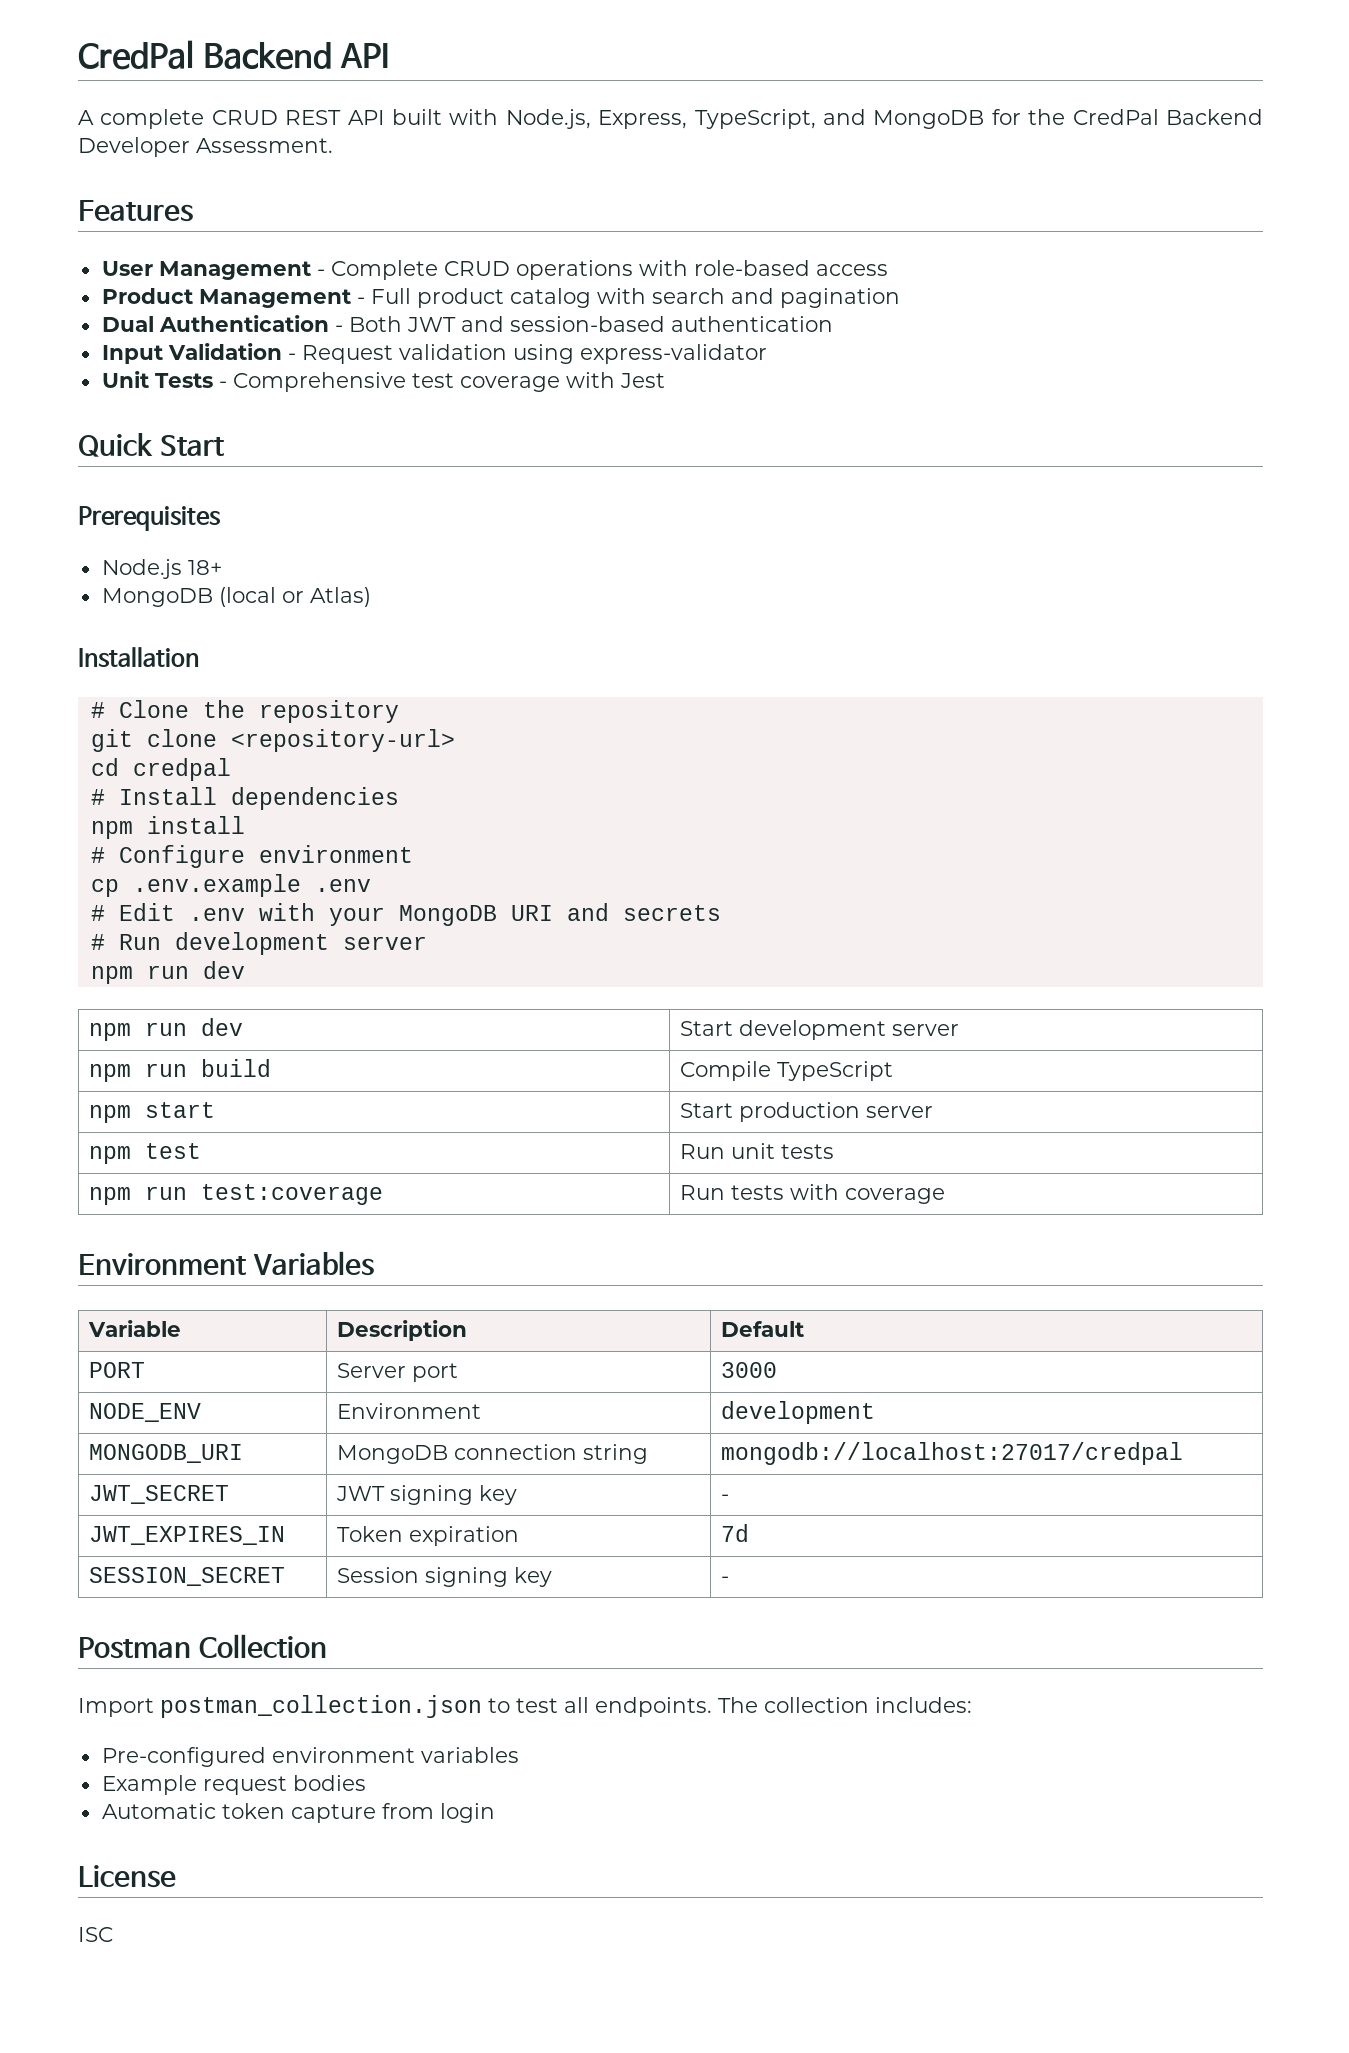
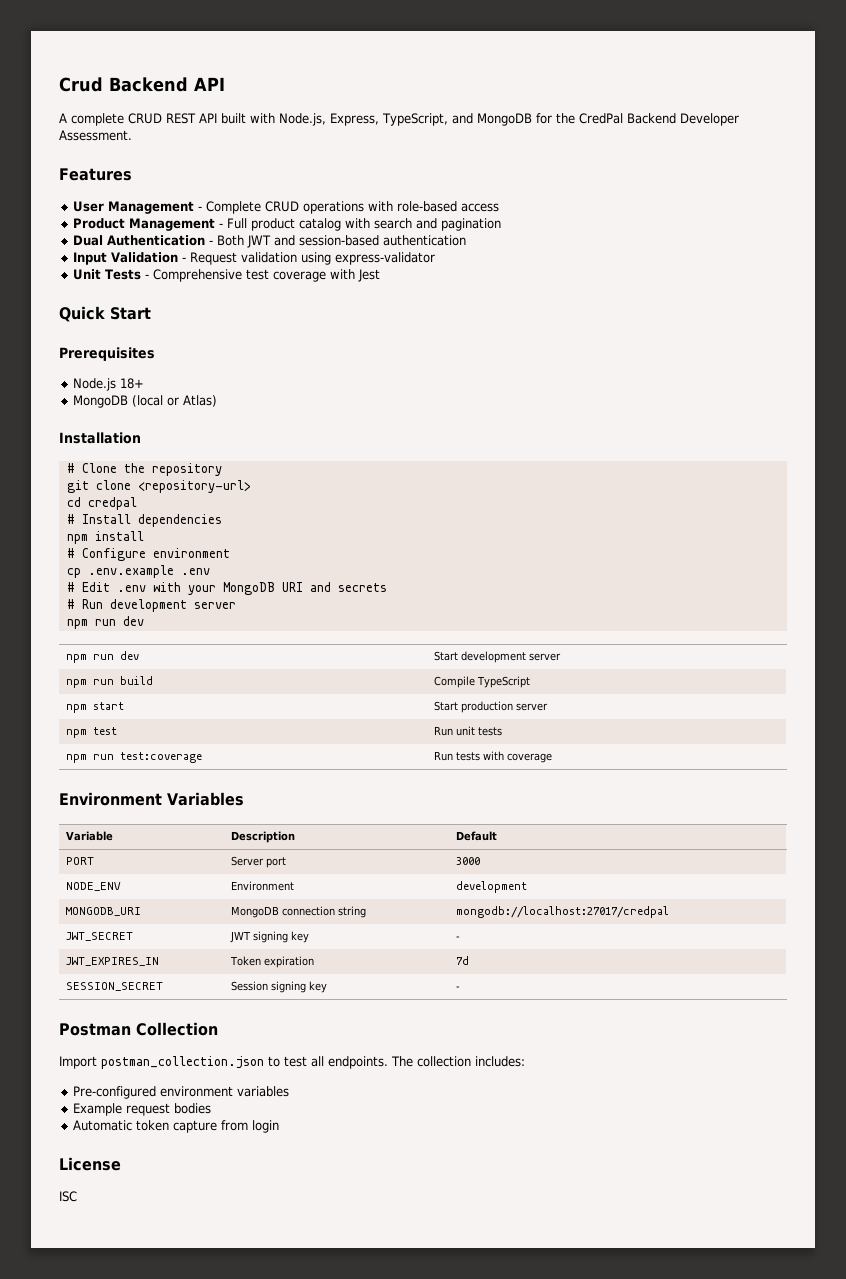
[78,40,194,70] CredPal -> [59,77,103,92] Crud

